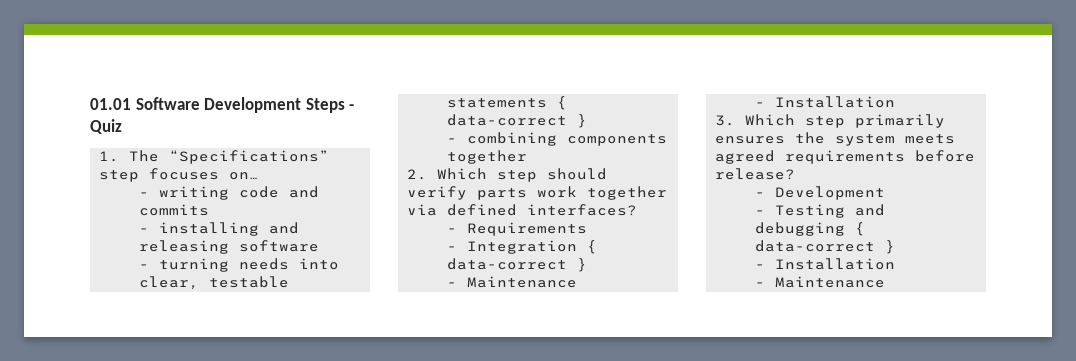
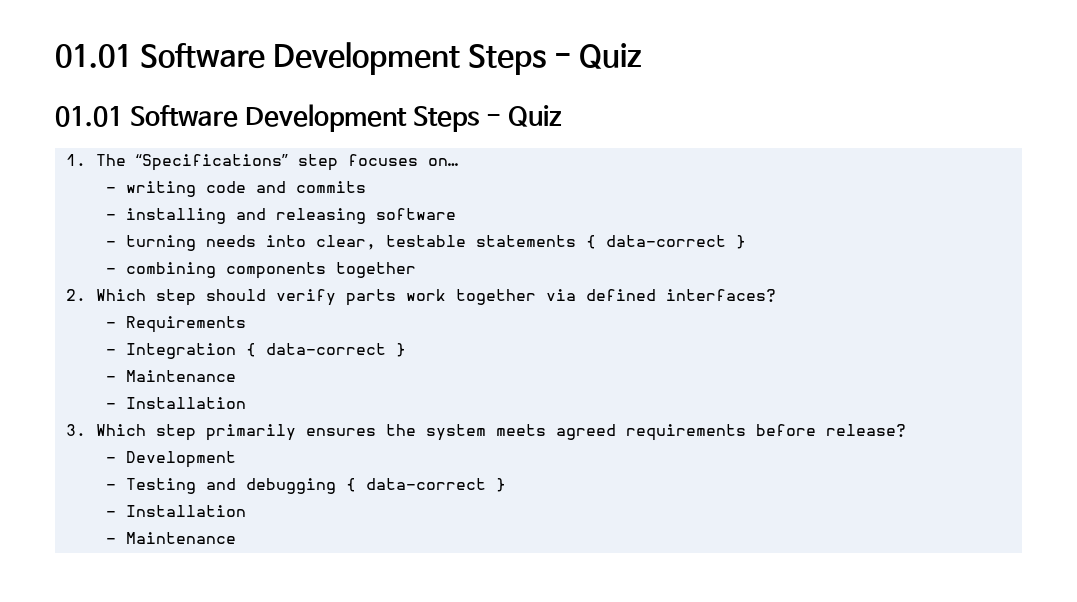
[90,97,355,113] [90,119,122,134] 01.01 Software Development Steps - Quiz -> [55,42,642,75] [55,104,563,132] 01.01 Software Development Steps - Quiz // 01.01 Software Development Steps - Quiz

